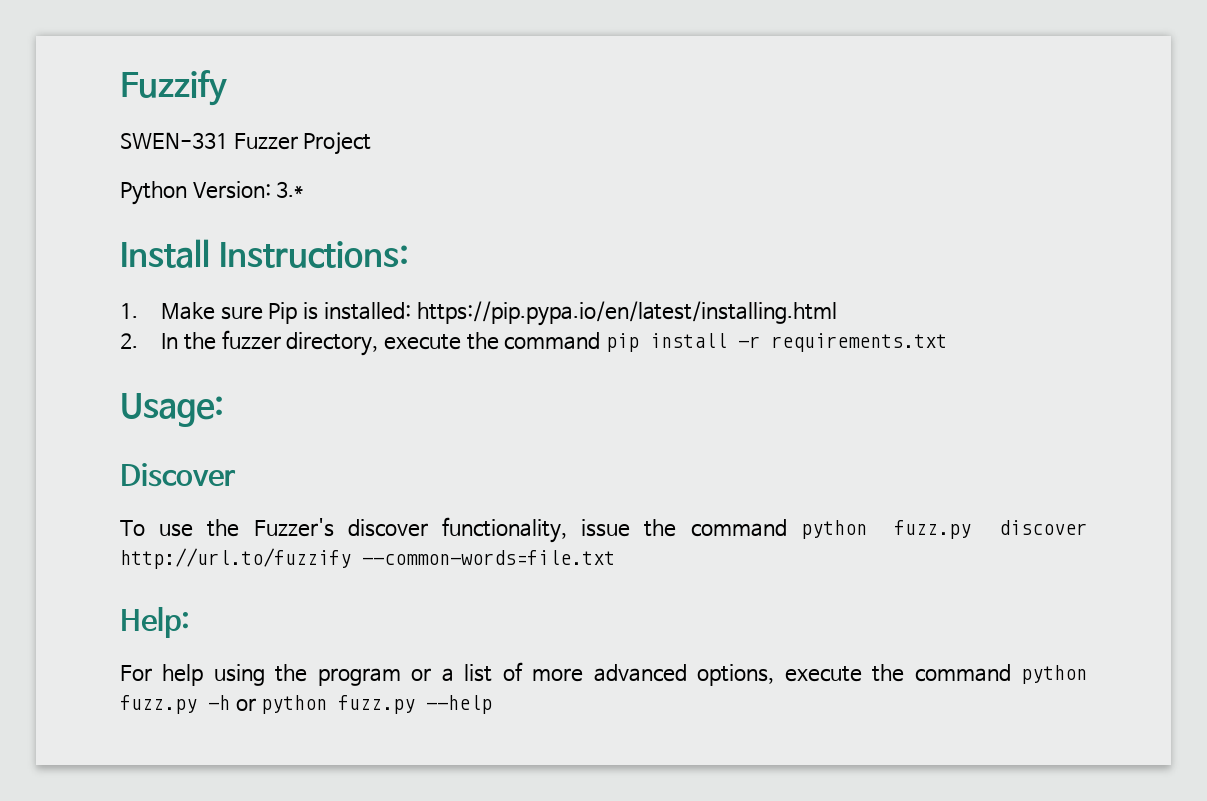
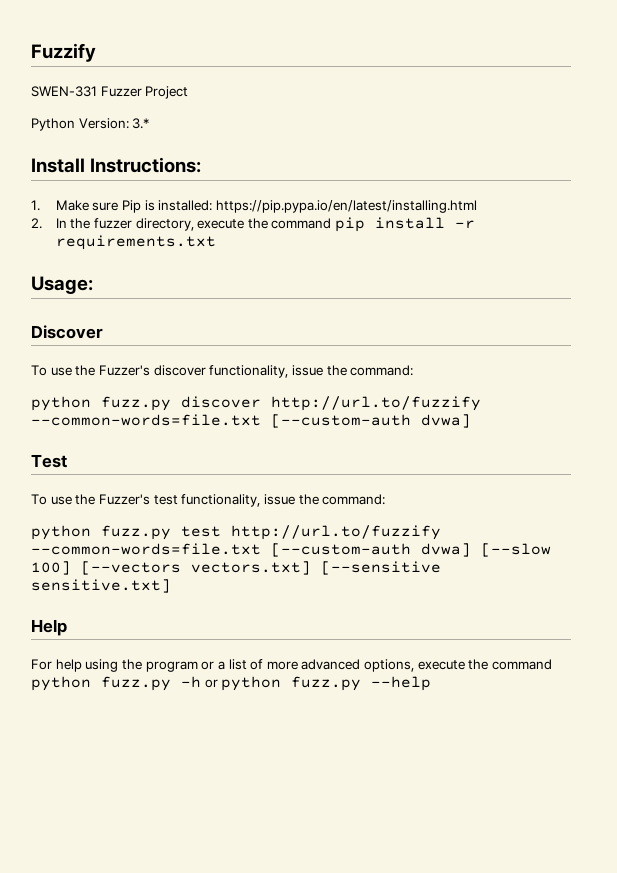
[690,519,787,537] command -> [350,365,414,376] command: //
[120,606,190,638] // Help: -> [271,414,471,428] [31,454,67,468] [31,494,386,507] [31,525,441,540] [31,543,551,557] [31,561,441,575] [31,579,171,593] [31,619,67,636] [--custom-auth dvwa] // Test // To use the Fuzzer's test functionality, issue the command: // python fuzz.py test http://url.to/fuzzify --common-words=file.txt [--custom-auth dvwa] [--slow 100] [--vectors vectors.txt] [--sensitive sensitive.txt] // Help

